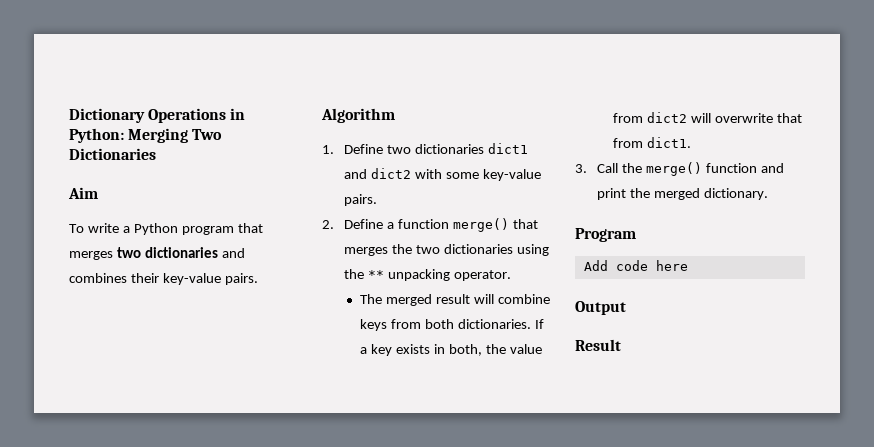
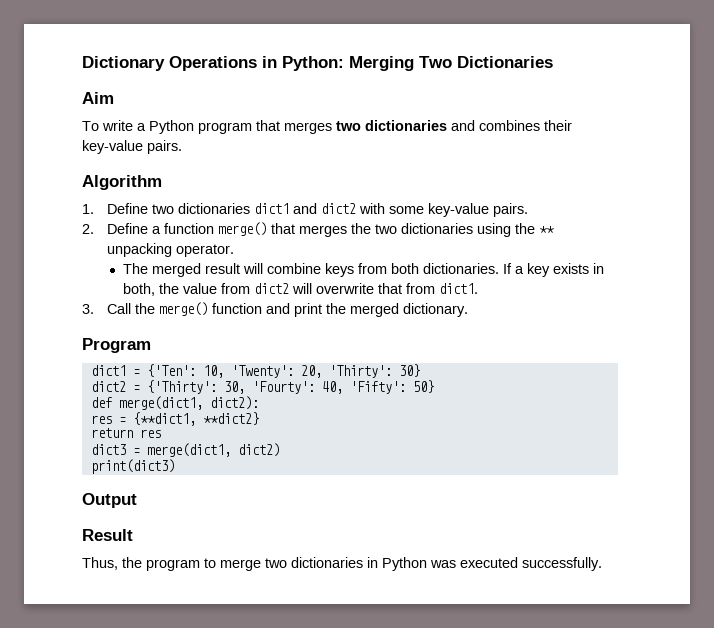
[583,260,688,271] [575,301,626,315] [575,339,621,351] Add code here // Output // Result -> [90,364,420,378] [90,380,434,394] [90,396,259,410] [90,412,259,426] [90,428,161,438] [90,443,280,457] [90,459,175,474] [82,493,137,508] [82,529,133,541] [82,557,602,571] dict1 = {'Ten': 10, 'Twenty': 20, 'Thirty': 30} // dict2 = {'Thirty': 30, 'Fourty': 40, 'Fifty': 50} // def merge(dict1, dict2): // res = {**dict1, **dict2} // return res // dict3 = merge(dict1, dict2) // print(dict3) // Output // Result // Thus, the program to merge two dictionaries in Python was executed successfully.

